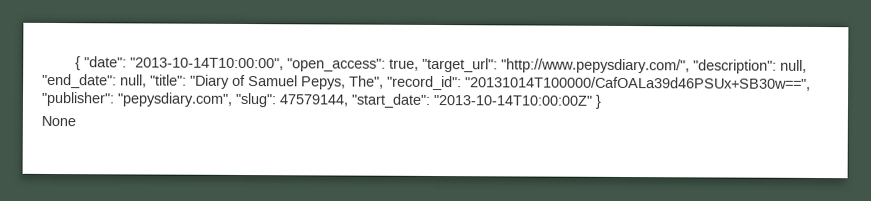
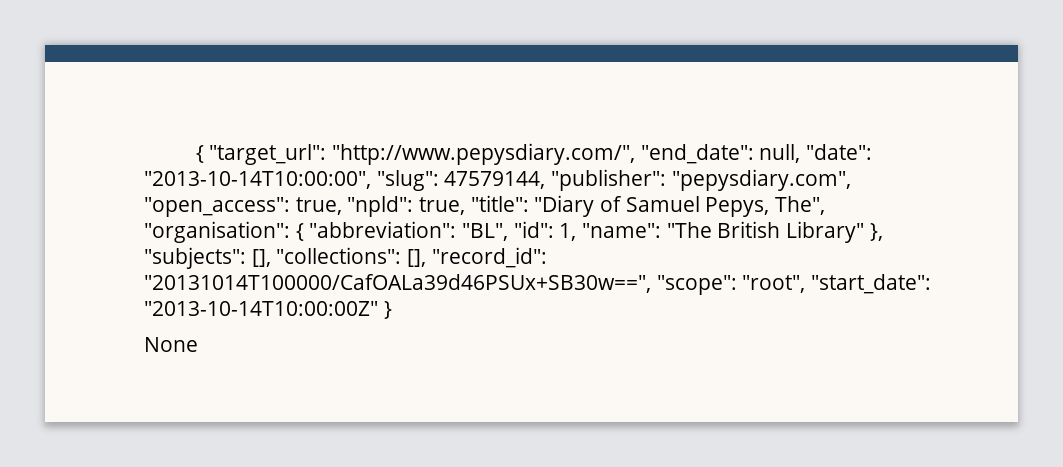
[75,56,808,74] [42,73,147,89] { "date": "2013-10-14T10:00:00", "open_access": true, "target_url": "http://www.pepysdiary.com/", "description": null, "end_date": null, -> [195,143,872,165] [144,169,851,191] [144,196,465,217] { "target_url": "http://www.pepysdiary.com/", "end_date": null, "date": "2013-10-14T10:00:00", "slug": 47579144, "publisher": "pepysdiary.com", "open_access": true, "npld": true,
[387,75,811,91] [41,91,349,108] "record_id": "20131014T100000/CafOALa39d46PSUx+SB30w==", "publisher": "pepysdiary.com", "slug": 47579144, -> [144,221,883,243] [144,247,547,269] [144,274,806,295] "organisation": { "abbreviation": "BL", "id": 1, "name": "The British Library" }, "subjects": [], "collections": [], "record_id": "20131014T100000/CafOALa39d46PSUx+SB30w==", "scope": "root",

